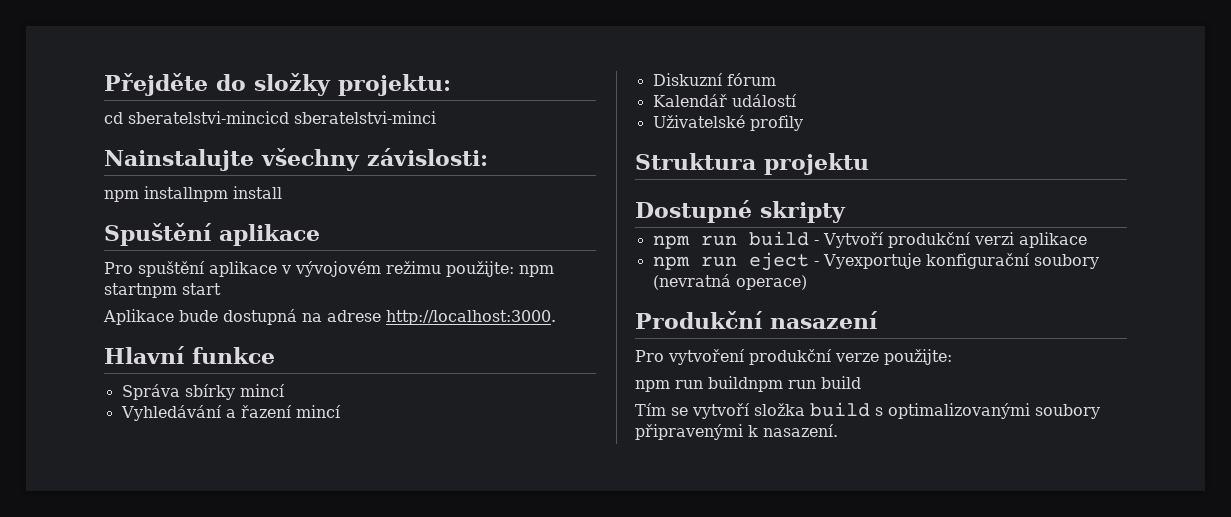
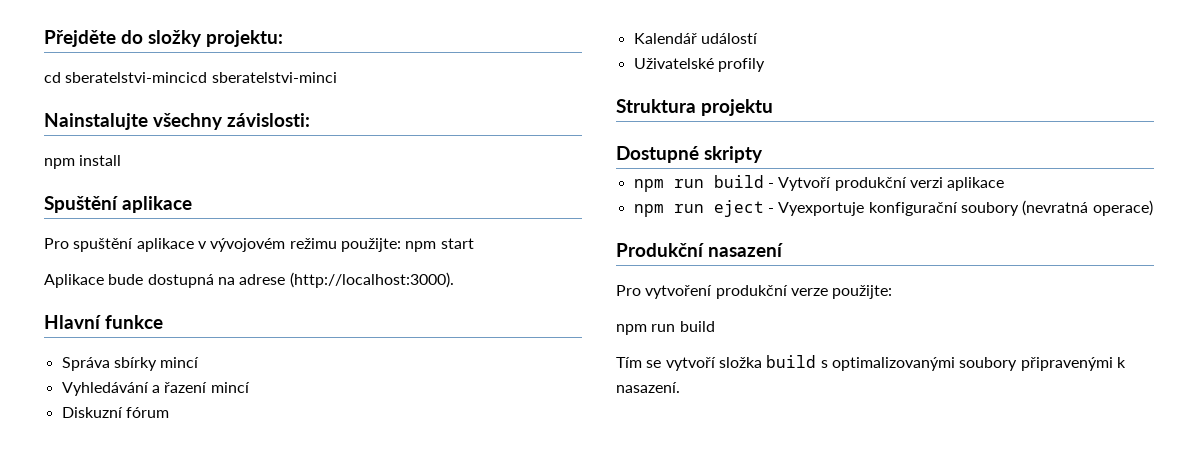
[144,186,228,202] installnpm -> (75, 163) none
[104,283,177,298] startnpm -> (437, 246) none
[386,310,556,325] http://localhost:3000. -> [289,272,454,288] (http://localhost:3000).
[708,376,816,392] buildnpm run -> (676, 328) none

